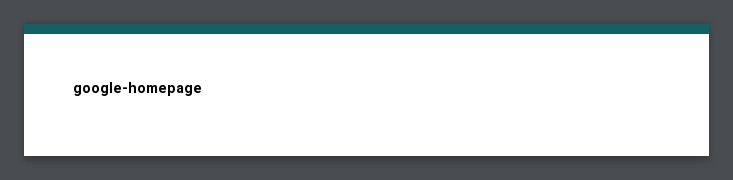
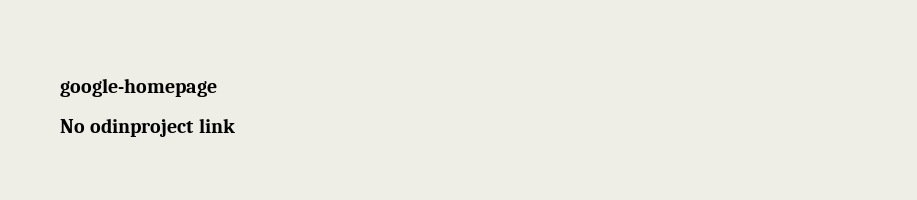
(202, 89) none -> [60,118,235,137] // No odinproject link

